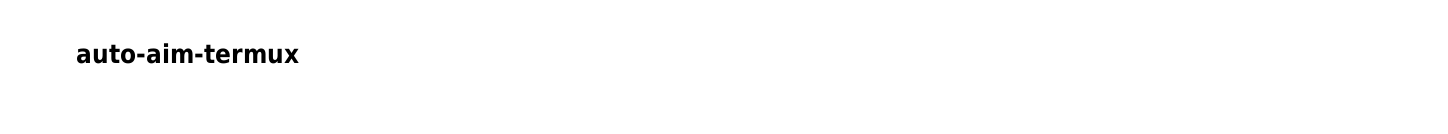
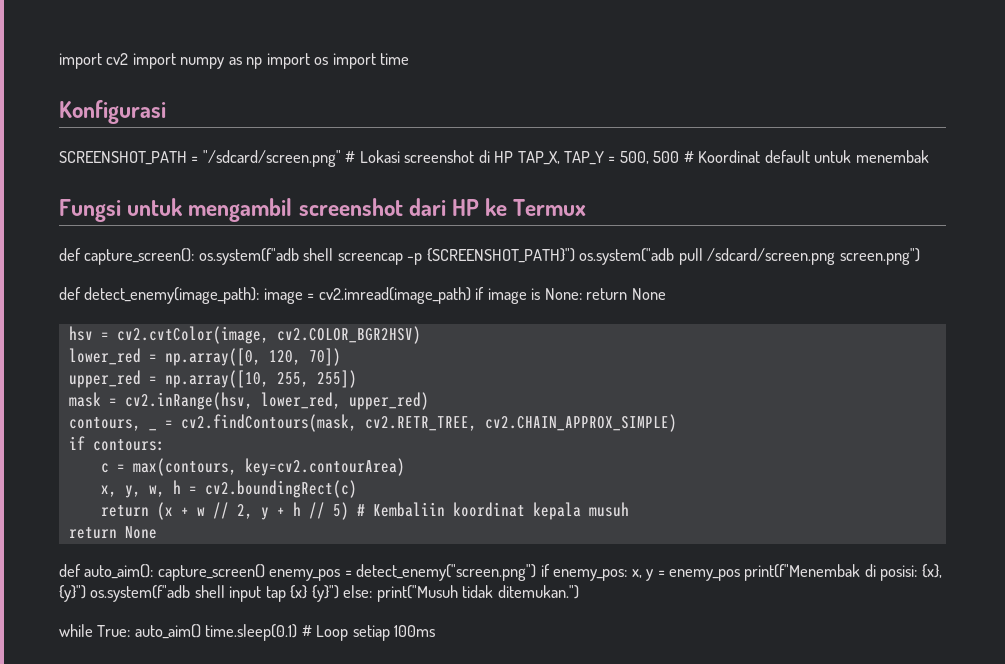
[76,43,299,64] auto-aim-termux -> [59,53,410,69] [59,100,166,124] [59,150,929,167] [59,198,587,222] [59,248,920,265] [59,287,666,304] [68,326,421,344] [68,348,341,366] [68,370,357,388] [68,392,429,410] [68,417,157,431] [164,414,677,432] [68,436,165,451] [100,458,405,476] [100,480,357,498] [100,502,629,520] [68,526,157,539] [59,564,942,581] [59,585,579,602] [59,624,436,641] import cv2 import numpy as np import os import time // Konfigurasi // SCREENSHOT_PATH = "/sdcard/screen.png" # Lokasi screenshot di HP TAP_X, TAP_Y = 500, 500 # Koordinat default untuk menembak // Fungsi untuk mengambil screenshot dari HP ke Termux // def capture_screen(): os.system(f"adb shell screencap -p {SCREENSHOT_PATH}") os.system("adb pull /sdcard/screen.png screen.png") // def detect_enemy(image_path): image = cv2.imread(image_path) if image is None: return None // hsv = cv2.cvtColor(image, cv2.COLOR_BGR2HSV) // lower_red = np.array([0, 120, 70]) // upper_red = np.array([10, 255, 255]) // mask = cv2.inRange(hsv, lower_red, upper_red) // contours, _ = cv2.findContours(mask, cv2.RETR_TREE, cv2.CHAIN_APPROX_SIMPLE) // if contours: // c = max(contours, key=cv2.contourArea) // x, y, w, h = cv2.boundingRect(c) // return (x + w // 2, y + h // 5) # Kembaliin koordinat kepala musuh // return None // def auto_aim(): capture_screen() enemy_pos = detect_enemy("screen.png") if enemy_pos: x, y = enemy_pos print(f"Menembak di posisi: {x}, {y}") os.system(f"adb shell input tap {x} {y}") else: print("Musuh tidak ditemukan.") // while True: auto_aim() time.sleep(0.1) # Loop setiap 100ms

